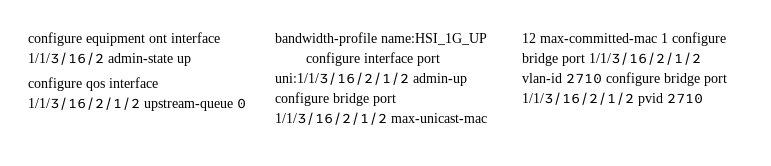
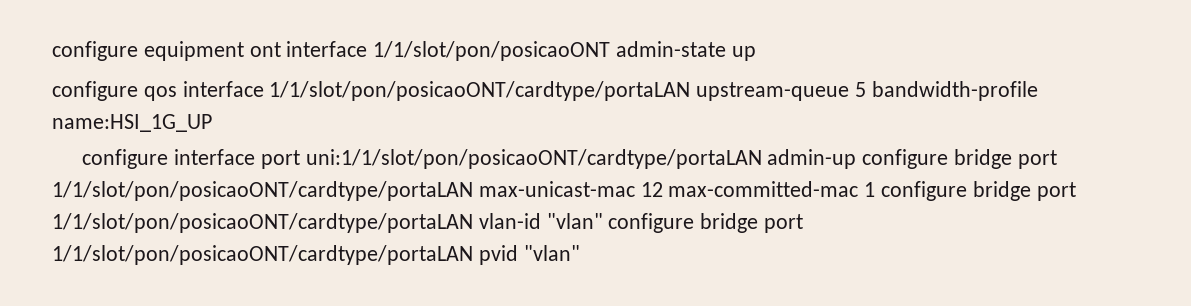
[28,52,104,65] 1/1/3/16/2 -> [373,41,611,61] 1/1/slot/pon/posicaoONT
[28,97,246,111] 1/1/3/16/2/1/2 upstream-queue 0 -> [269,81,867,101] 1/1/slot/pon/posicaoONT/cardtype/portaLAN upstream-queue 5
[275,72,409,85] uni:1/1/3/16/2/1/2 -> [305,149,762,169] uni:1/1/slot/pon/posicaoONT/cardtype/portaLAN
[275,112,387,125] 1/1/3/16/2/1/2 -> [52,181,473,201] 1/1/slot/pon/posicaoONT/cardtype/portaLAN
[589,52,701,65] [522,72,727,86] [522,92,703,106] 1/1/3/16/2/1/2 vlan-id 2710 configure bridge port 1/1/3/16/2/1/2 pvid 2710 -> [52,213,804,233] [52,245,580,265] 1/1/slot/pon/posicaoONT/cardtype/portaLAN vlan-id "vlan" configure bridge port 1/1/slot/pon/posicaoONT/cardtype/portaLAN pvid "vlan"

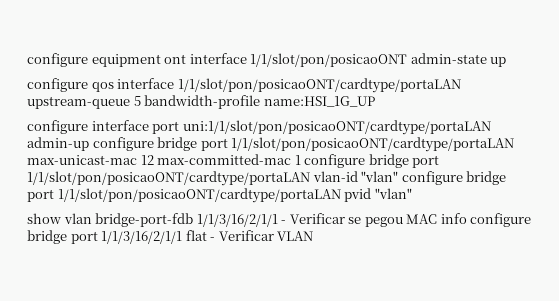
(580, 253) none -> [27,213,532,227] [27,230,314,244] // show vlan bridge-port-fdb 1/1/3/16/2/1/1 - Verificar se pegou MAC info configure bridge port 1/1/3/16/2/1/1 flat - Verificar VLAN

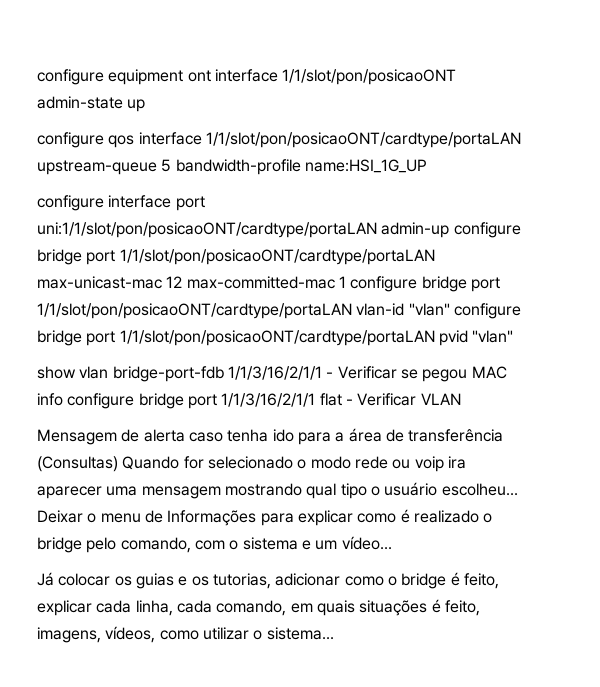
(314, 236) none -> [37,428,504,445] [37,456,466,472] [37,482,518,499] [37,509,493,526] [37,536,392,553] [37,572,499,589] [37,599,480,616] [37,626,334,643] // Mensagem de alerta caso tenha ido para a área de transferência (Consultas) Quando for selecionado o modo rede ou voip ira aparecer uma mensagem mostrando qual tipo o usuário escolheu... Deixar o menu de Informações para explicar como é realizado o bridge pelo comando, com o sistema e um vídeo... // Já colocar os guias e os tutorias, adicionar como o bridge é feito, explicar cada linha, cada comando, em quais situações é feito, imagens, vídeos, como utilizar o sistema...

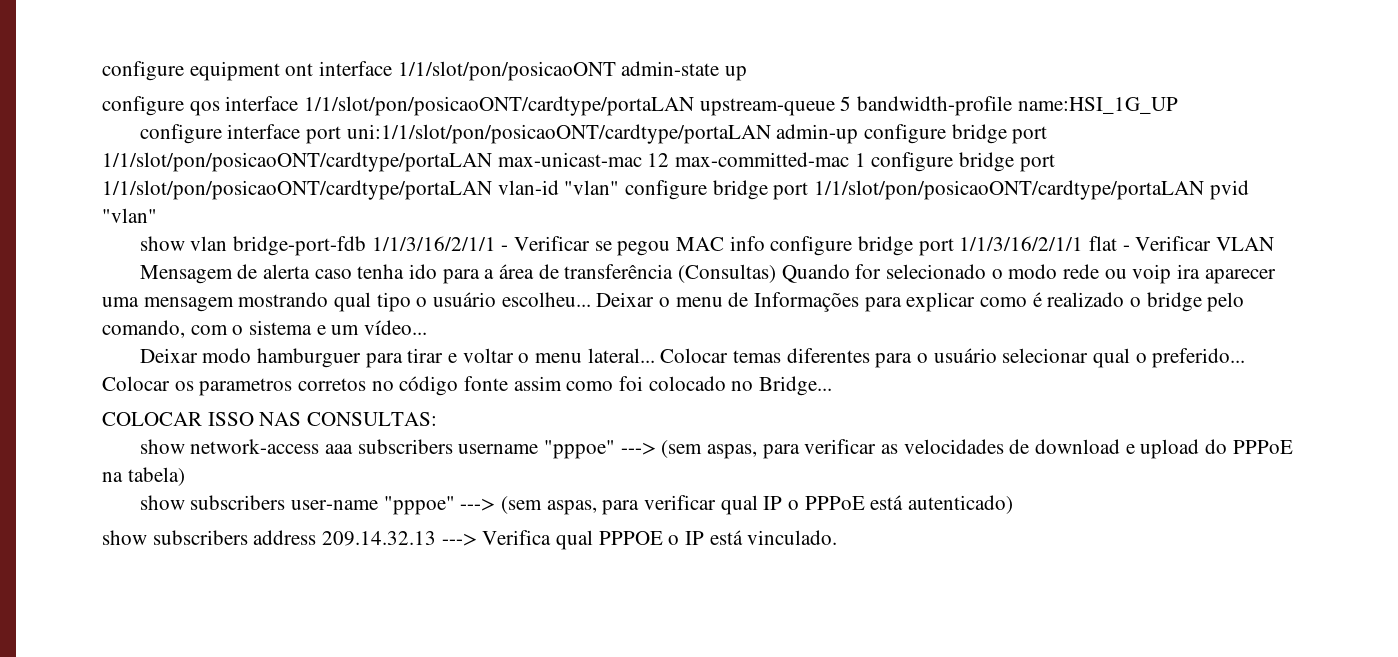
[37,572,499,589] [37,599,480,616] [37,626,334,643] Já colocar os guias e os tutorias, adicionar como o bridge é feito, explicar cada linha, cada comando, em quais situações é feito, imagens, vídeos, como utilizar o sistema... -> [139,348,1246,368] [102,376,833,396] [102,412,438,426] [139,439,1293,459] [102,467,185,486] [139,495,1014,515] [102,530,838,550] Deixar modo hamburguer para tirar e voltar o menu lateral... Colocar temas diferentes para o usuário selecionar qual o preferido... Colocar os parametros corretos no código fonte assim como foi colocado no Bridge... // COLOCAR ISSO NAS CONSULTAS: // show network-access aaa subscribers username "pppoe" ---> (sem aspas, para verificar as velocidades de download e upload do PPPoE na tabela) // show subscribers user-name "pppoe" ---> (sem aspas, para verificar qual IP o PPPoE está autenticado) // show subscribers address 209.14.32.13 ---> Verifica qual PPPOE o IP está vinculado.

